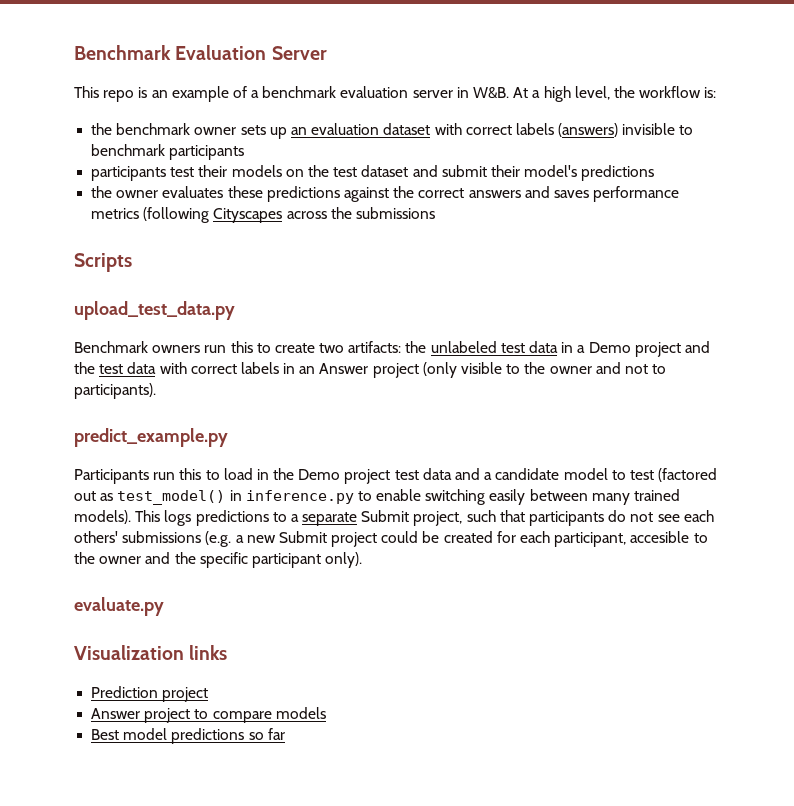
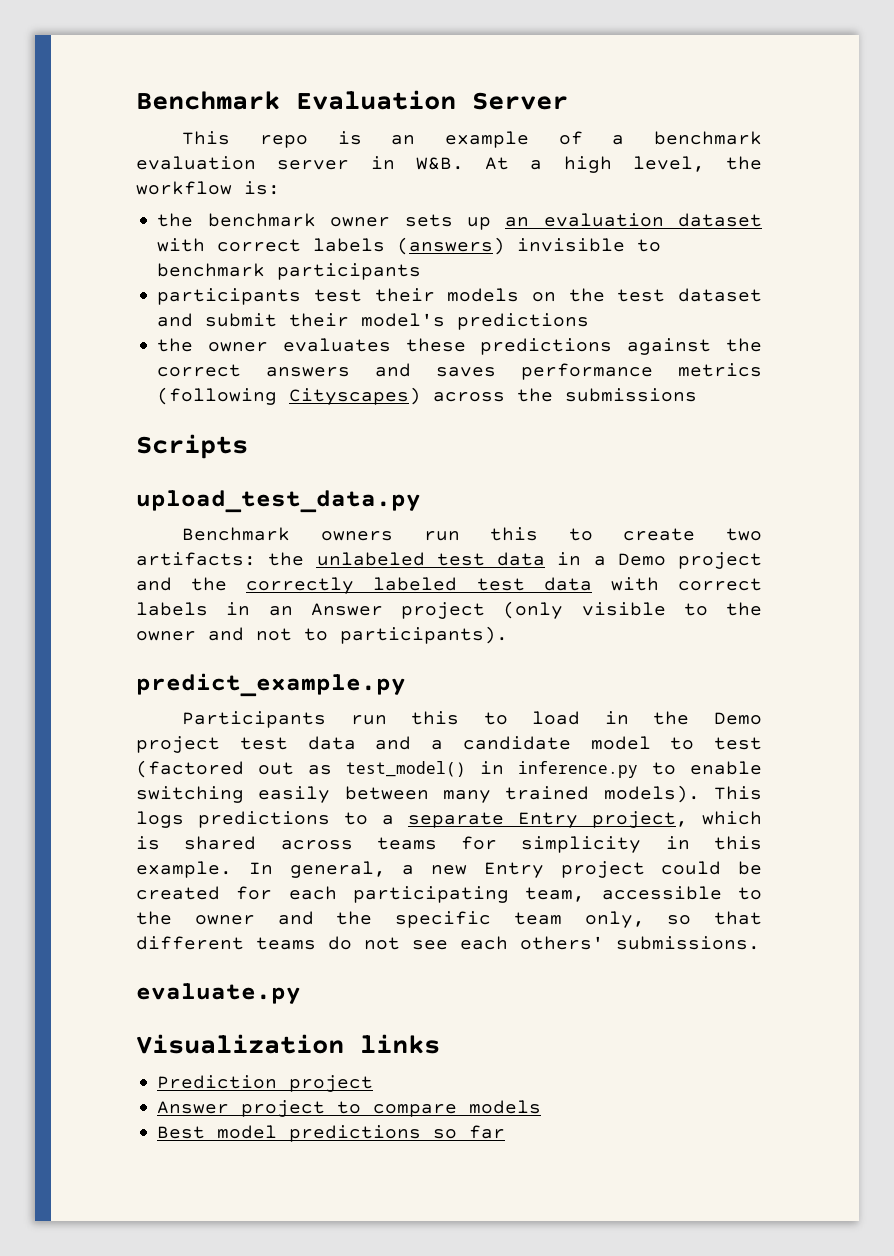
[213,208,283,223] Cityscapes -> [289,387,422,405] Cityscapes)
(95, 368) none -> [246,577,458,594] correctly labeled
[361,510,714,526] [74,531,232,547] Submit project, such that participants do not see each others' submissions (e.g. -> [518,811,762,828] [136,836,762,853] [136,861,386,878] Entry project, which is shared across teams for simplicity in this example. In general,
[278,531,327,543] Submit -> [483,862,544,878] Entry
[554,531,690,547] participant, accesible -> [353,886,722,903] participating team, accessible
[251,552,363,568] participant only). -> [513,911,762,928] [136,936,760,950] team only, so that different teams do not see each others' submissions.

